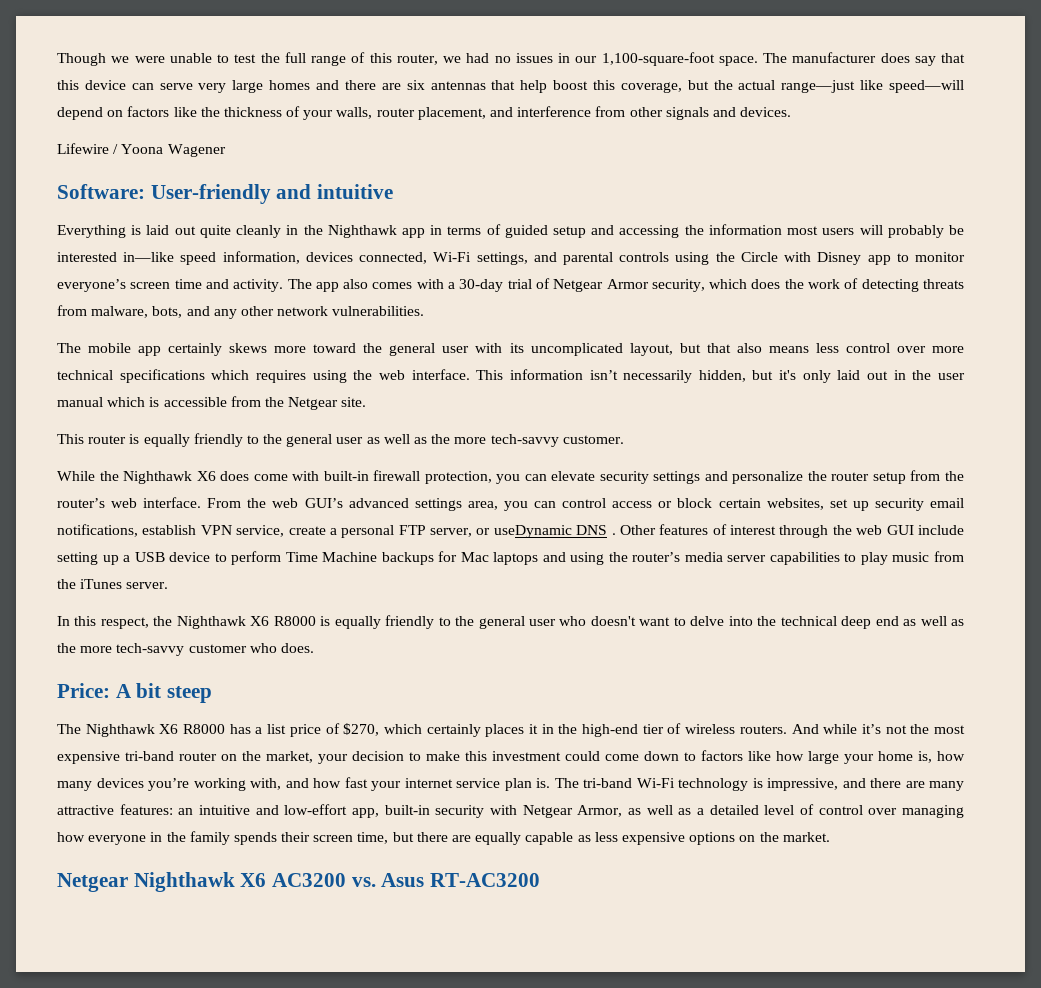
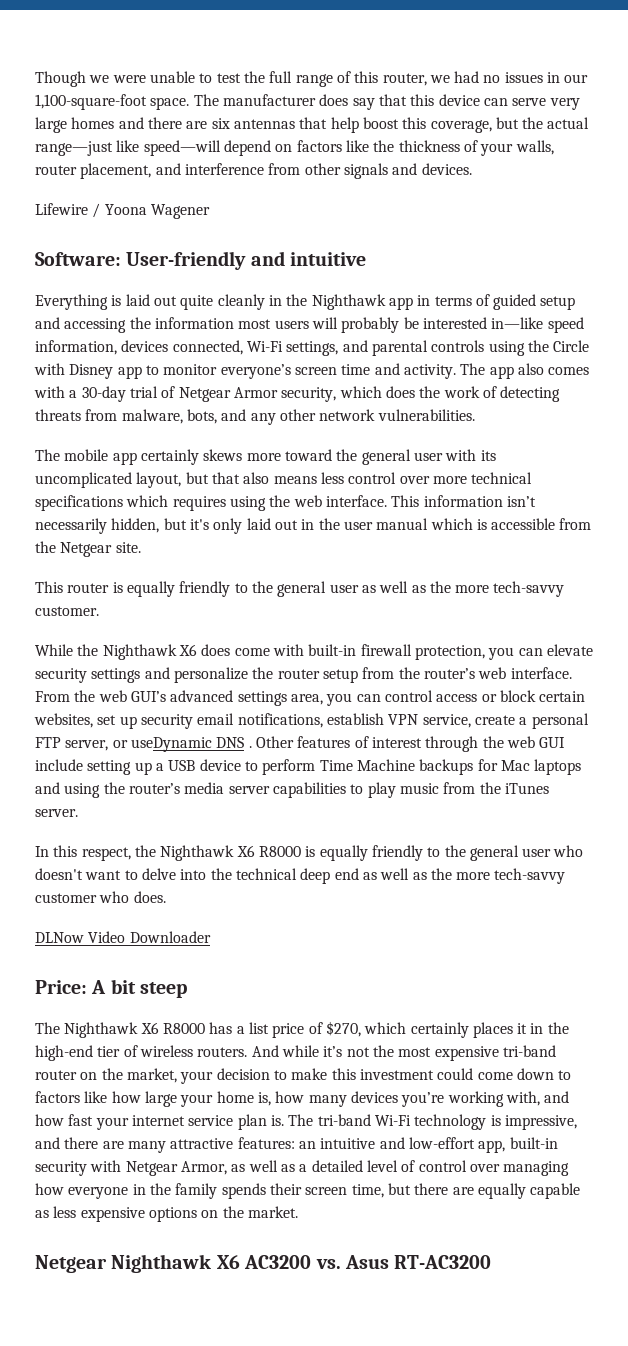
(314, 648) none -> [35,931,211,943] // DLNow Video Downloader

